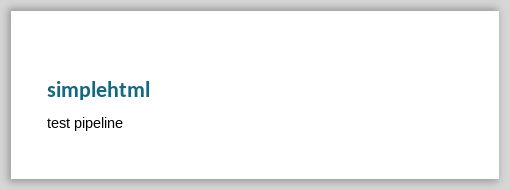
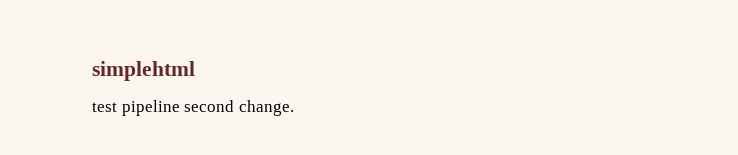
(123, 124) none -> [184,100,294,116] second change.

